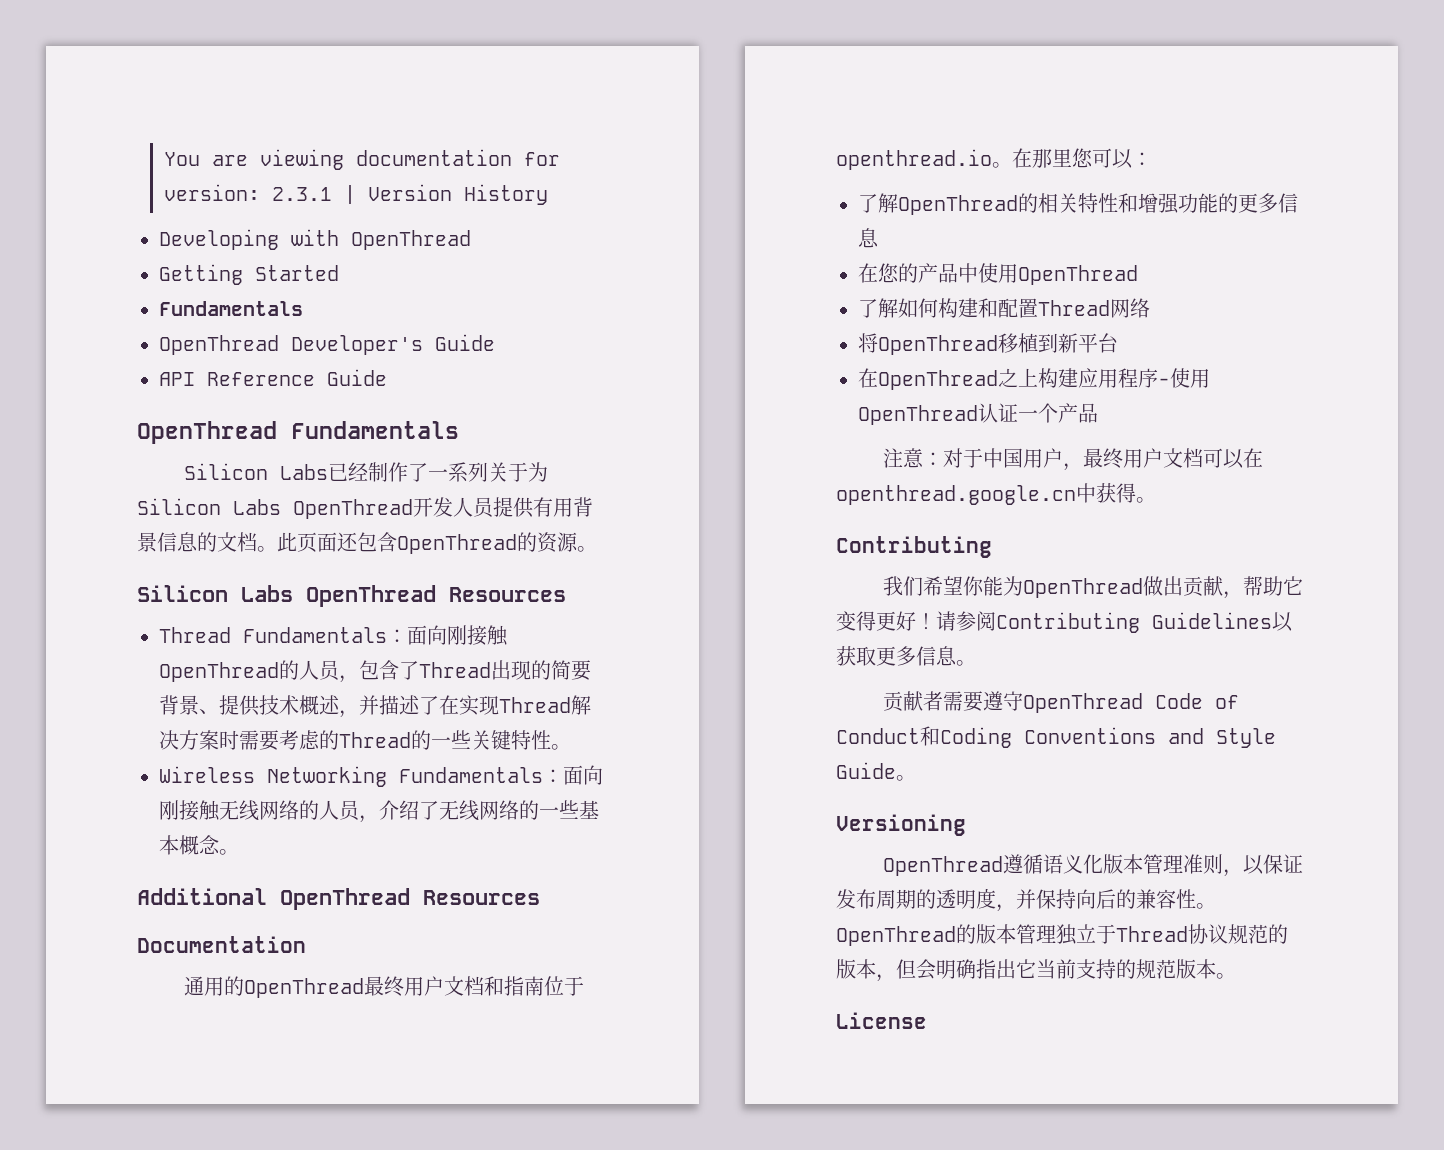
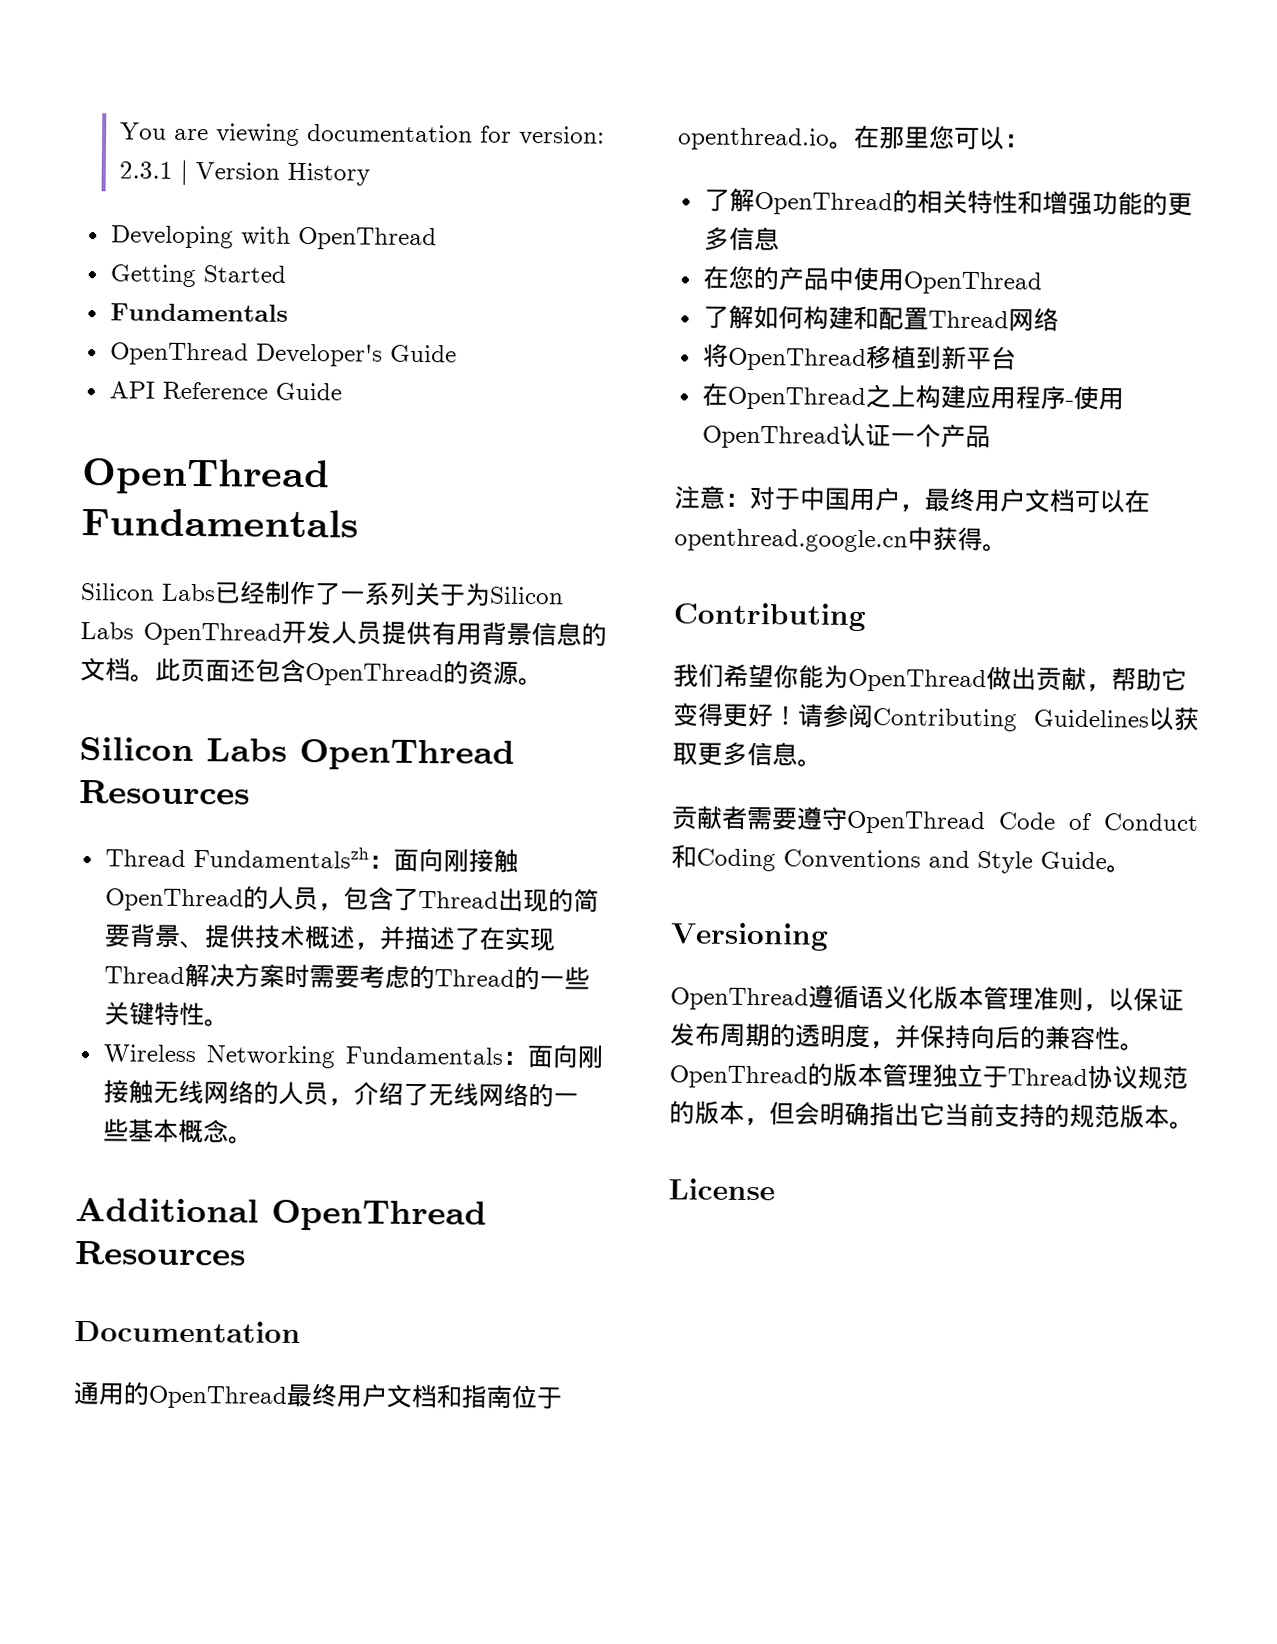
[243,627,387,643] Fundamentals -> [193,846,370,869] Fundamentalszh

